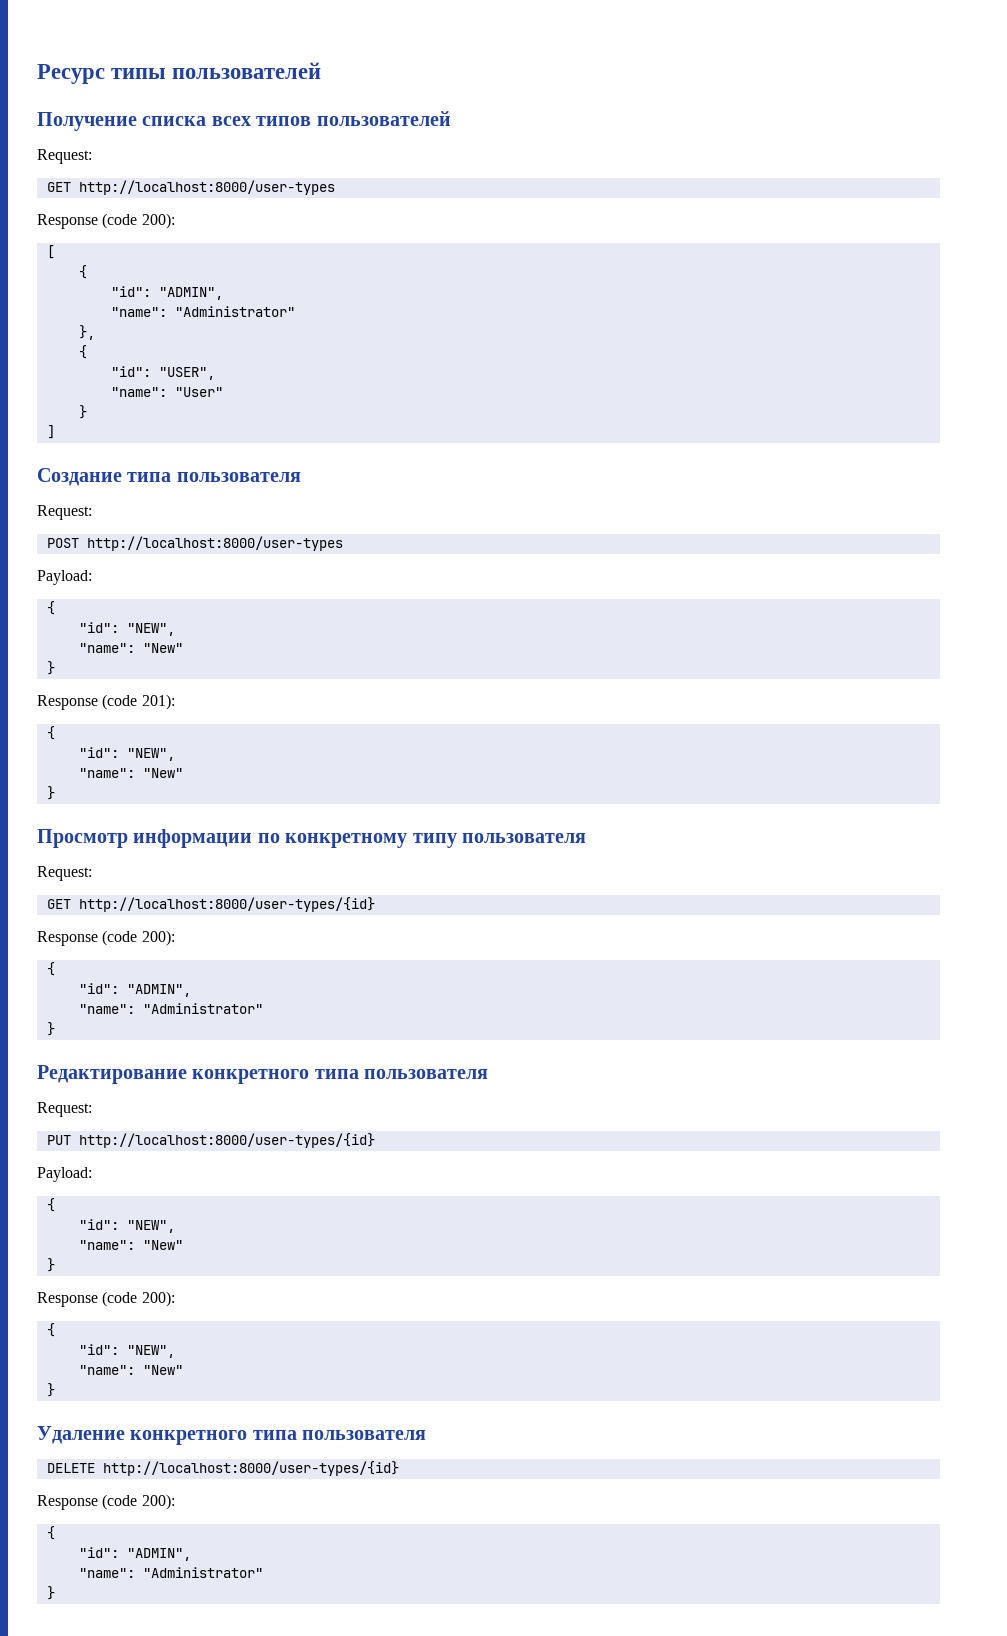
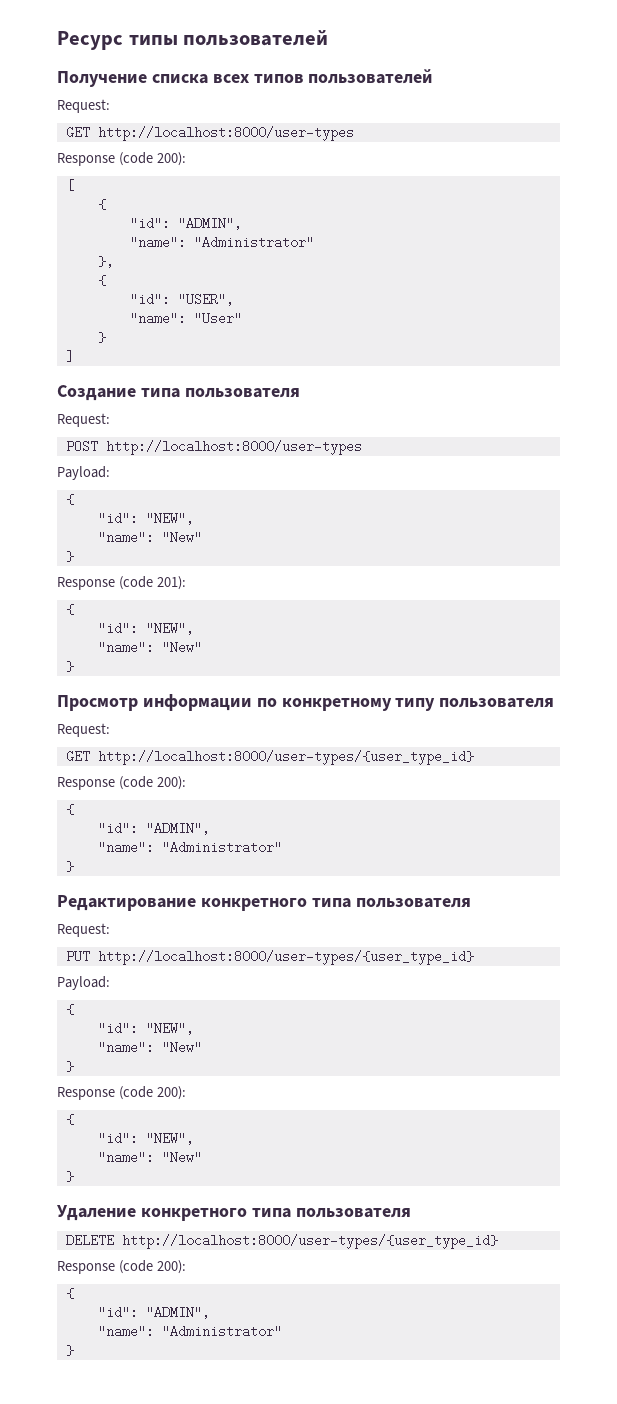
[78,897,375,912] http://localhost:8000/user-types/{id} -> [97,750,474,765] http://localhost:8000/user-types/{user_type_id}
[78,1133,375,1148] http://localhost:8000/user-types/{id} -> [97,950,474,965] http://localhost:8000/user-types/{user_type_id}
[102,1461,399,1476] http://localhost:8000/user-types/{id} -> [121,1234,498,1249] http://localhost:8000/user-types/{user_type_id}

